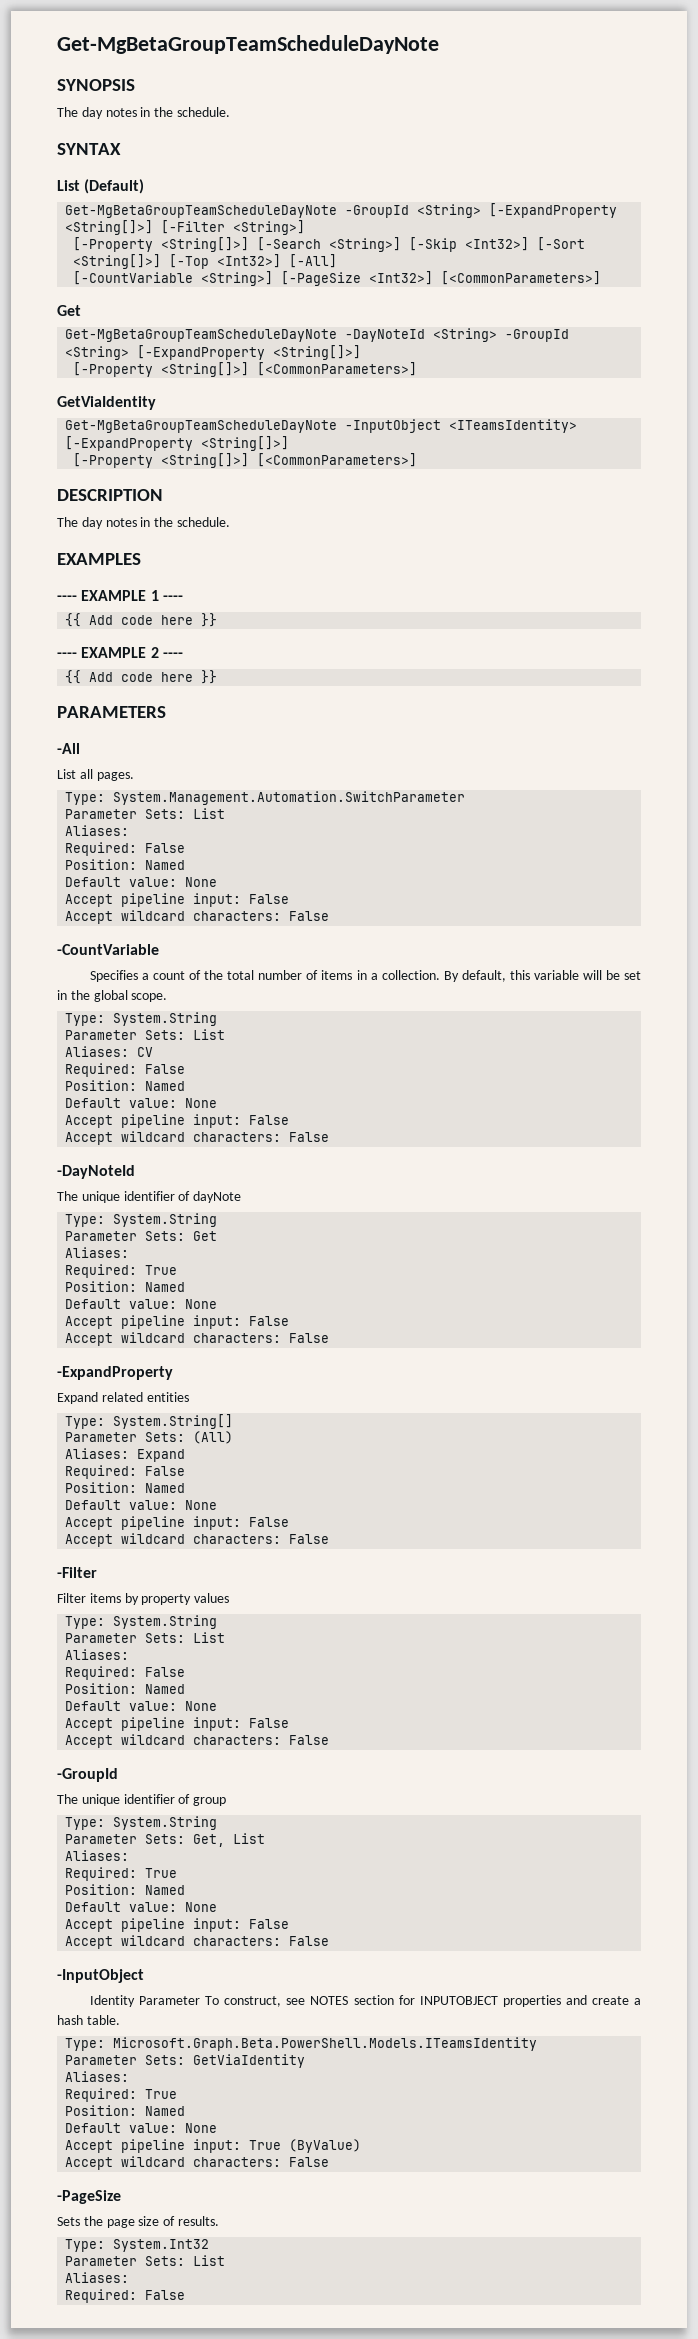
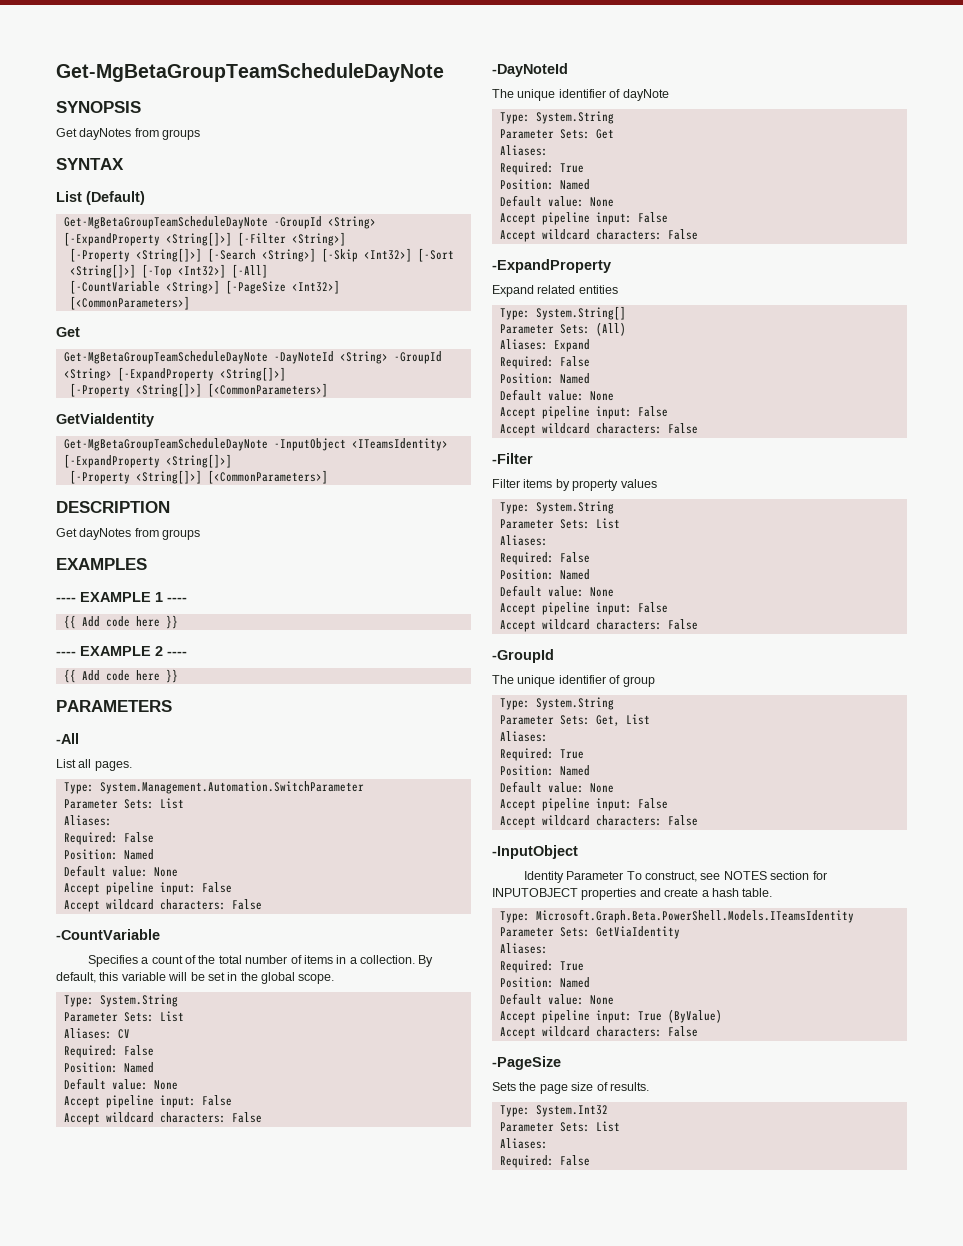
[57,107,230,119] The day notes in the schedule. -> [56,128,201,140] Get dayNotes from groups
[57,517,230,529] The day notes in the schedule. -> [56,528,201,540] Get dayNotes from groups

